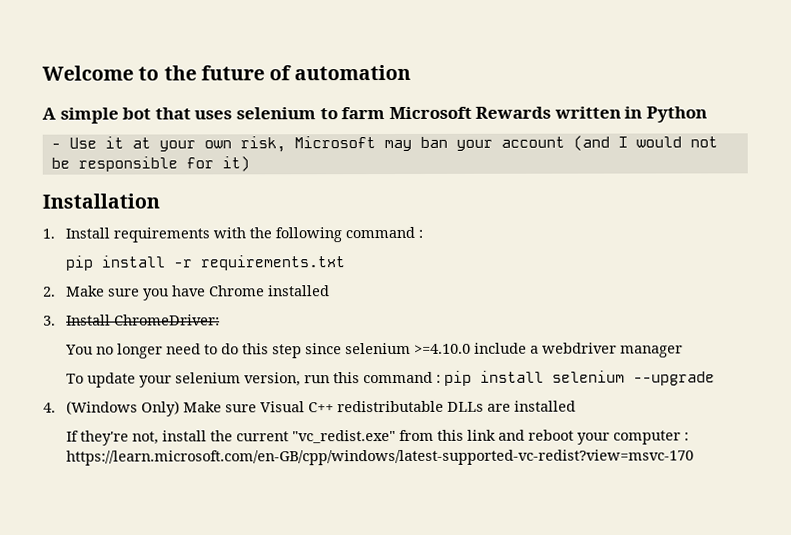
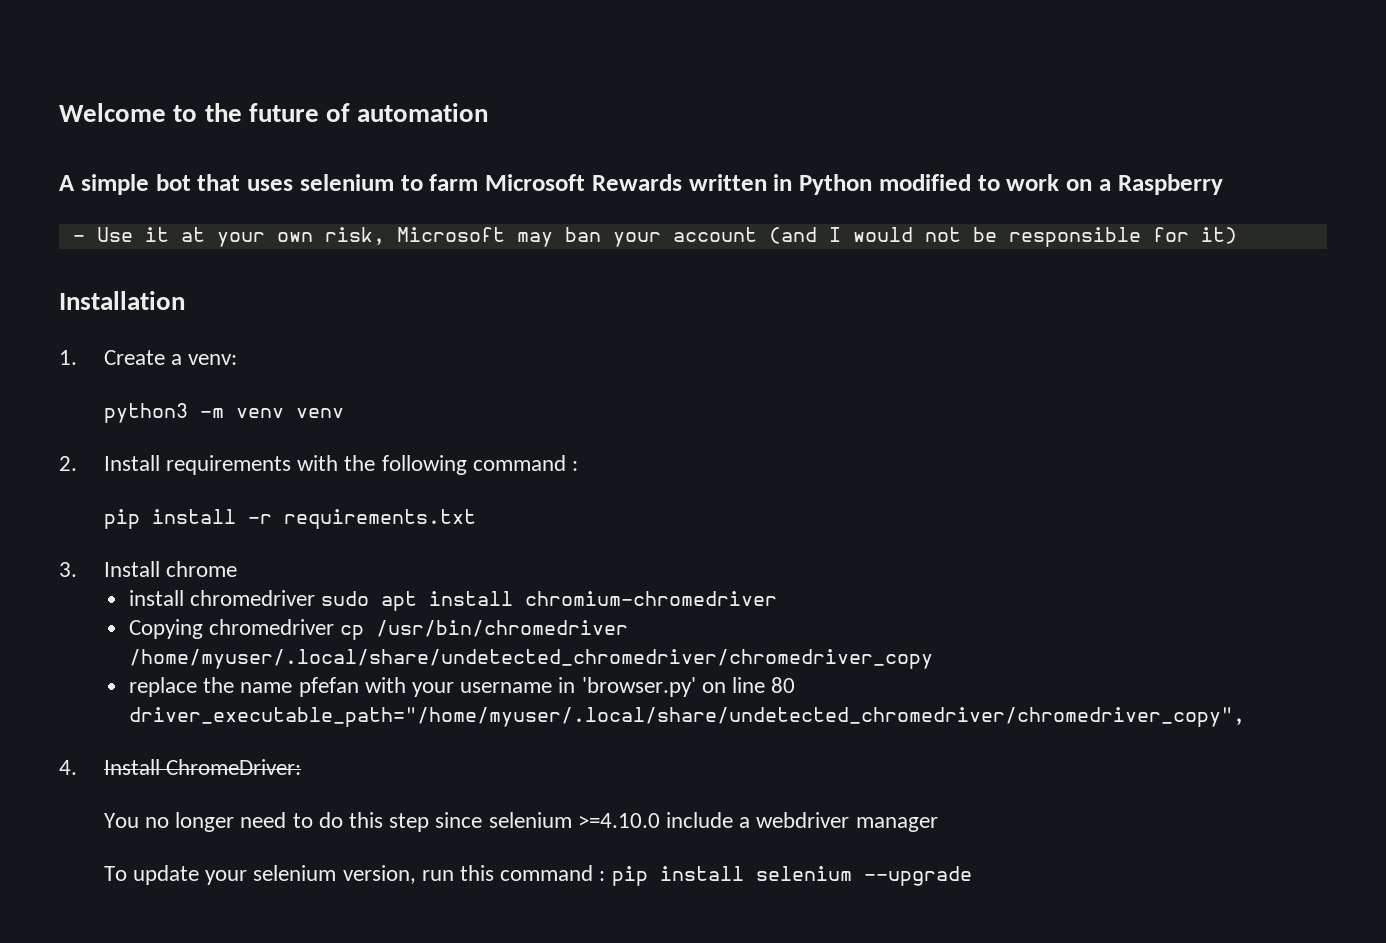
(708, 114) none -> [878,174,1223,195] modified to work on a Raspberry
(55, 233) none -> [103,350,238,365] [103,403,344,423] [59,456,77,471] Create a venv: // python3 -m venv venv // 2.
[43,285,331,301] [43,315,56,326] 2. Make sure you have Chrome installed // 3. -> [59,561,237,577] [128,590,778,611] [128,619,629,640] [128,649,933,669] [128,677,796,697] [128,707,1245,727] [59,760,77,775] 3. Install chrome // install chromedriver sudo apt install chromium-chromedriver // Copying chromedriver cp /usr/bin/chromedriver /home/myuser/.local/share/undetected_chromedriver/chromedriver_copy // replace the name pfefan with your username in 'browser.py' on line 80 driver_executable_path="/home/myuser/.local/share/undetected_chromedriver/chromedriver_copy", // 4.
[43,400,577,417] [66,429,690,446] [66,449,695,466] // 4. (Windows Only) Make sure Visual C++ redistributable DLLs are installed // If they're not, install the current "vc_redist.exe" from this link and reboot your computer : https://learn.microsoft.com/en-GB/cpp/windows/latest-supported-vc-redist?view=msvc-170 -> (972, 876) none

